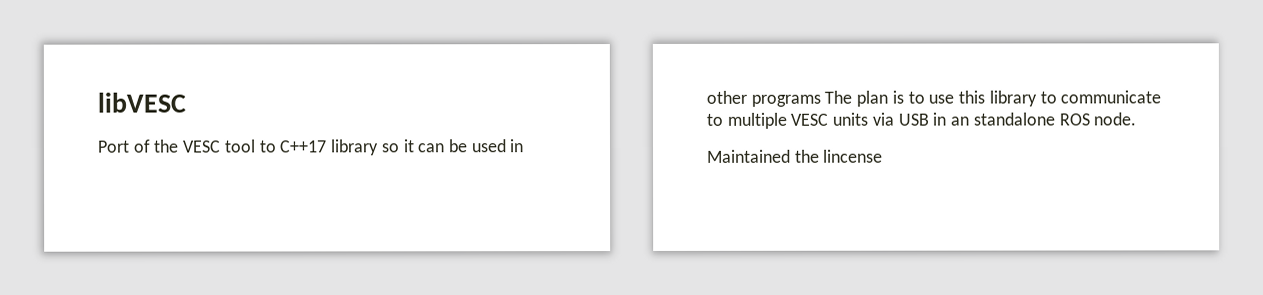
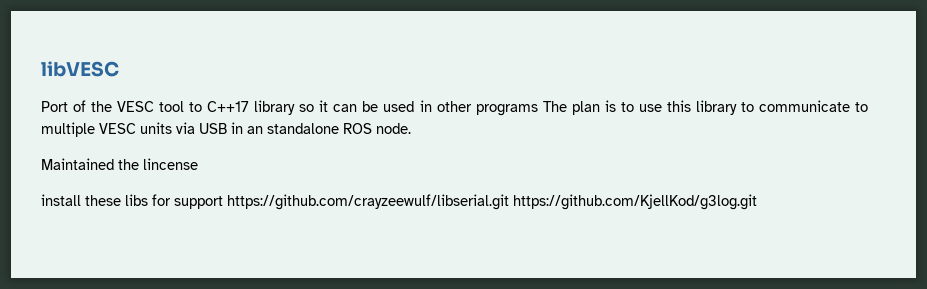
(884, 156) none -> [41,194,757,210] // install these libs for support https://github.com/crayzeewulf/libserial.git https://github.com/KjellKod/g3log.git

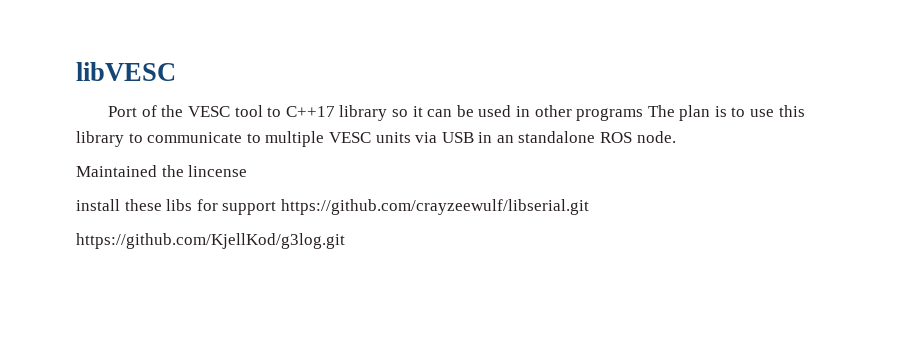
(509, 202) none -> (589, 207) //

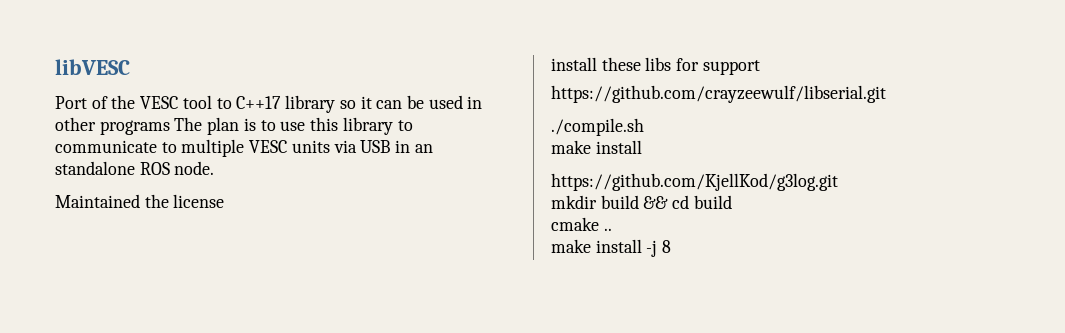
[188,165,248,177] lincense -> [173,194,225,208] license
(277, 208) none -> (760, 67) //
[76,233,345,249] https://github.com/KjellKod/g3log.git -> [551,118,644,136] [551,140,642,154] [551,173,838,191] [551,195,732,209] [551,217,612,231] [551,239,672,257] ./compile.sh // make install // https://github.com/KjellKod/g3log.git // mkdir build && cd build // cmake .. // make install -j 8

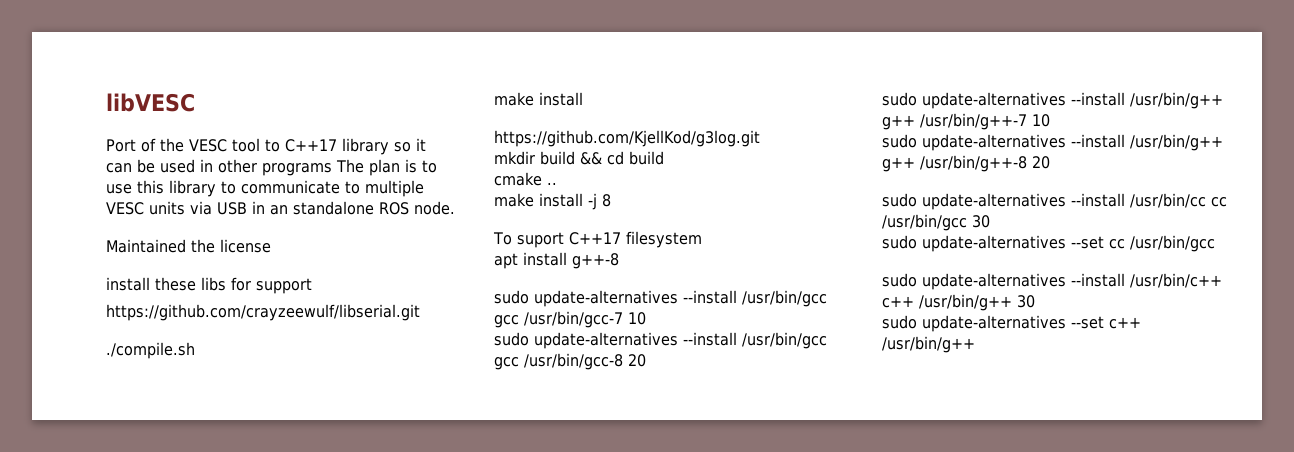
(672, 246) none -> [493,231,702,248] [494,252,619,269] [494,290,827,307] [494,311,646,328] [494,332,827,349] [494,353,646,370] [882,92,1223,109] [882,113,1050,130] [882,134,1223,151] [882,155,1050,172] [882,193,1227,210] [882,214,990,231] [882,235,1215,252] [882,273,1222,290] [882,294,1035,311] [882,315,1141,332] [882,336,975,353] // To suport C++17 filesystem // apt install g++-8 // sudo update-alternatives --install /usr/bin/gcc gcc /usr/bin/gcc-7 10 // sudo update-alternatives --install /usr/bin/gcc gcc /usr/bin/gcc-8 20 // sudo update-alternatives --install /usr/bin/g++ g++ /usr/bin/g++-7 10 // sudo update-alternatives --install /usr/bin/g++ g++ /usr/bin/g++-8 20 // sudo update-alternatives --install /usr/bin/cc cc /usr/bin/gcc 30 // sudo update-alternatives --set cc /usr/bin/gcc // sudo update-alternatives --install /usr/bin/c++ c++ /usr/bin/g++ 30 // sudo update-alternatives --set c++ /usr/bin/g++

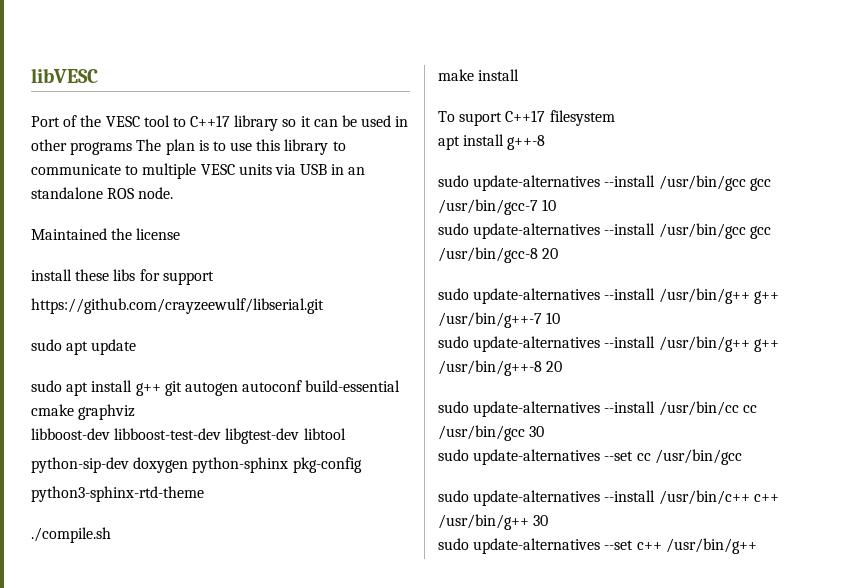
[106,342,195,359] [494,92,583,106] [494,130,760,147] [494,151,664,165] [494,172,557,186] [494,193,611,210] ./compile.sh // make install // https://github.com/KjellKod/g3log.git // mkdir build && cd build // cmake .. // make install -j 8 -> [31,339,137,355] [31,380,401,396] [31,404,136,420] [31,428,346,444] [31,457,362,473] [31,486,204,502] [31,527,111,543] [438,69,520,81] sudo apt update // sudo apt install g++ git autogen autoconf build-essential cmake graphviz // libboost-dev libboost-test-dev libgtest-dev libtool // python-sip-dev doxygen python-sphinx pkg-config // python3-sphinx-rtd-theme // ./compile.sh // make install

